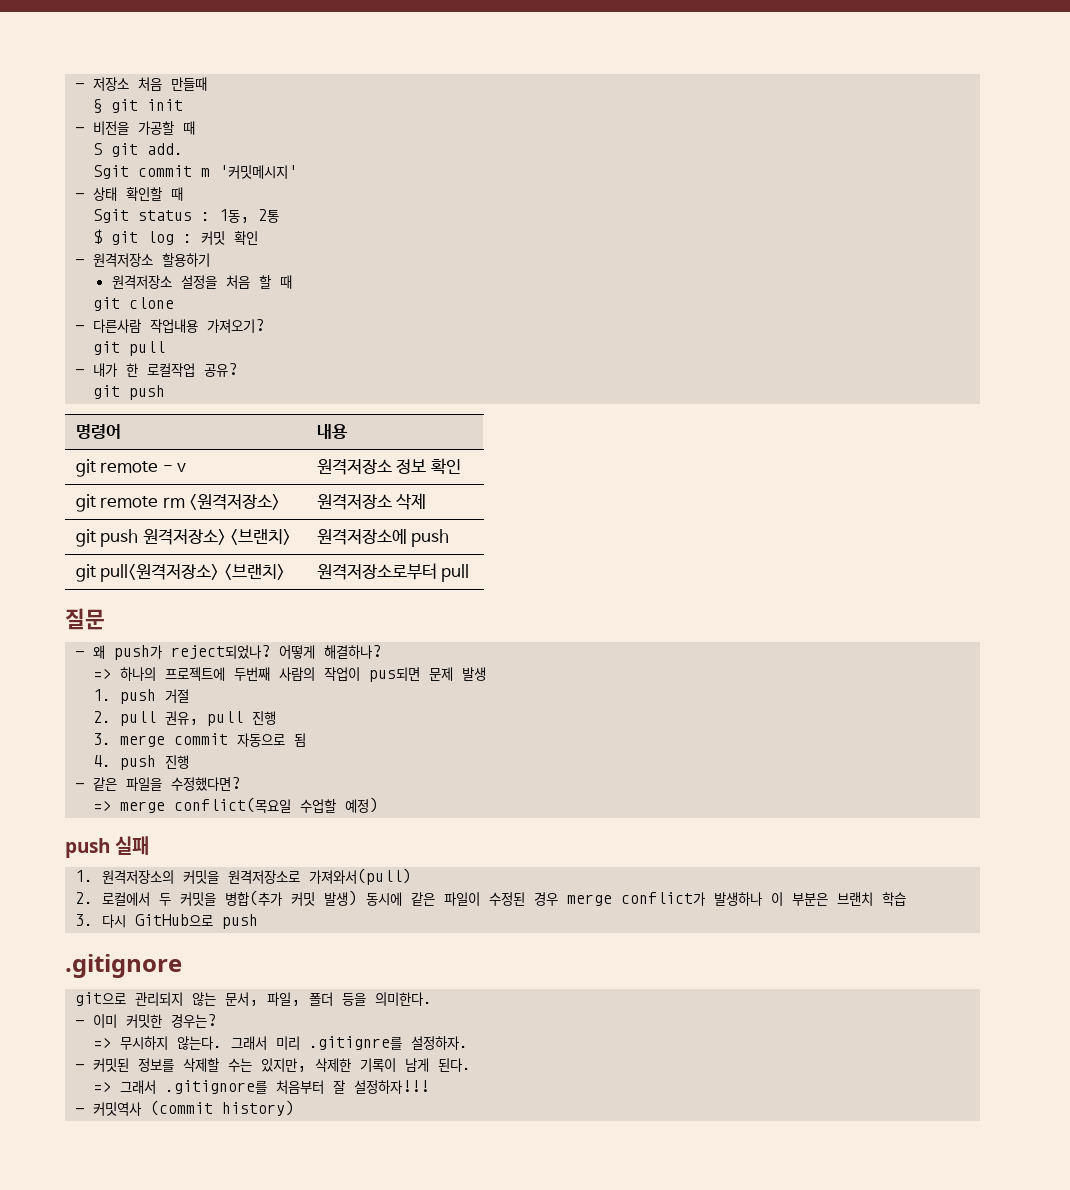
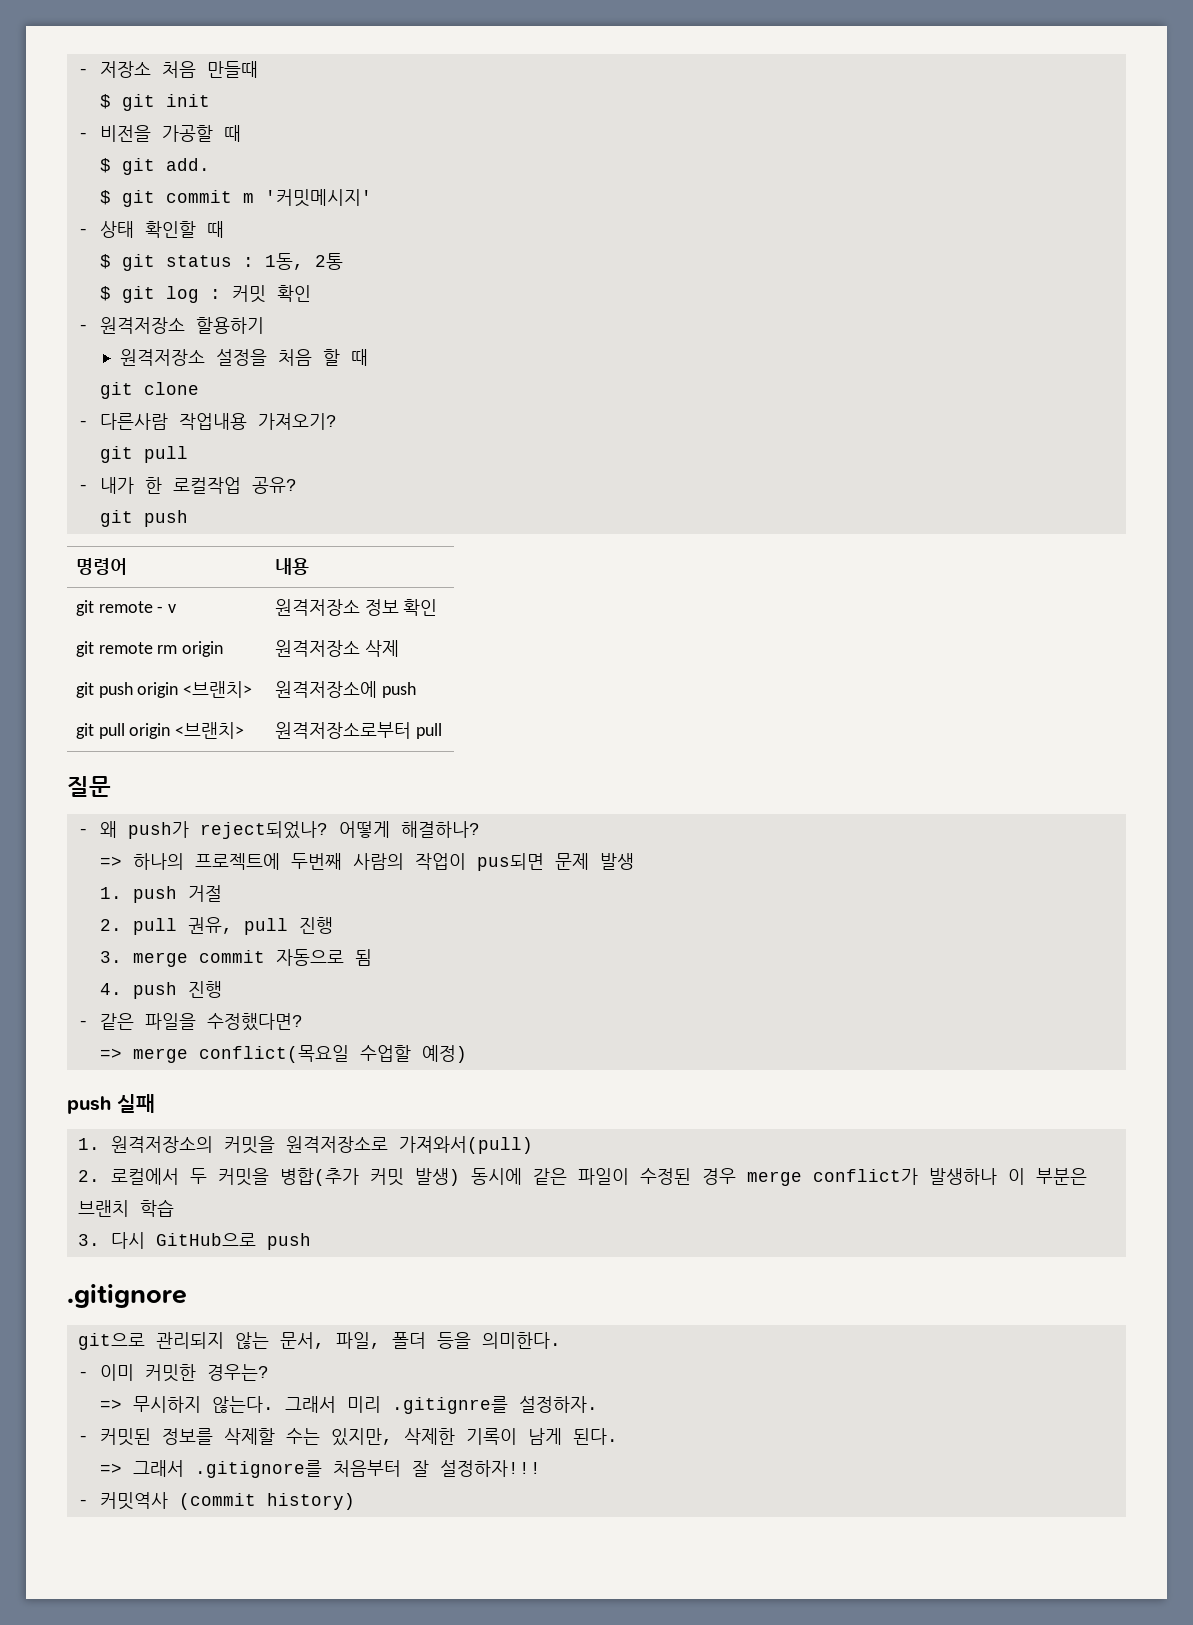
[93,99,103,113] § -> [99,94,111,109] $
[93,143,103,155] S -> [99,158,111,173] $
[93,165,130,179] Sgit -> [99,190,155,207] $ git
[93,209,130,223] Sgit -> [99,254,155,271] $ git
[189,494,281,510] <원격저장소> -> [182,641,224,657] origin
[142,529,226,545] 원격저장소> -> [137,682,179,698] origin
[100,564,220,582] pull<원격저장소> -> [98,723,171,739] pull origin

